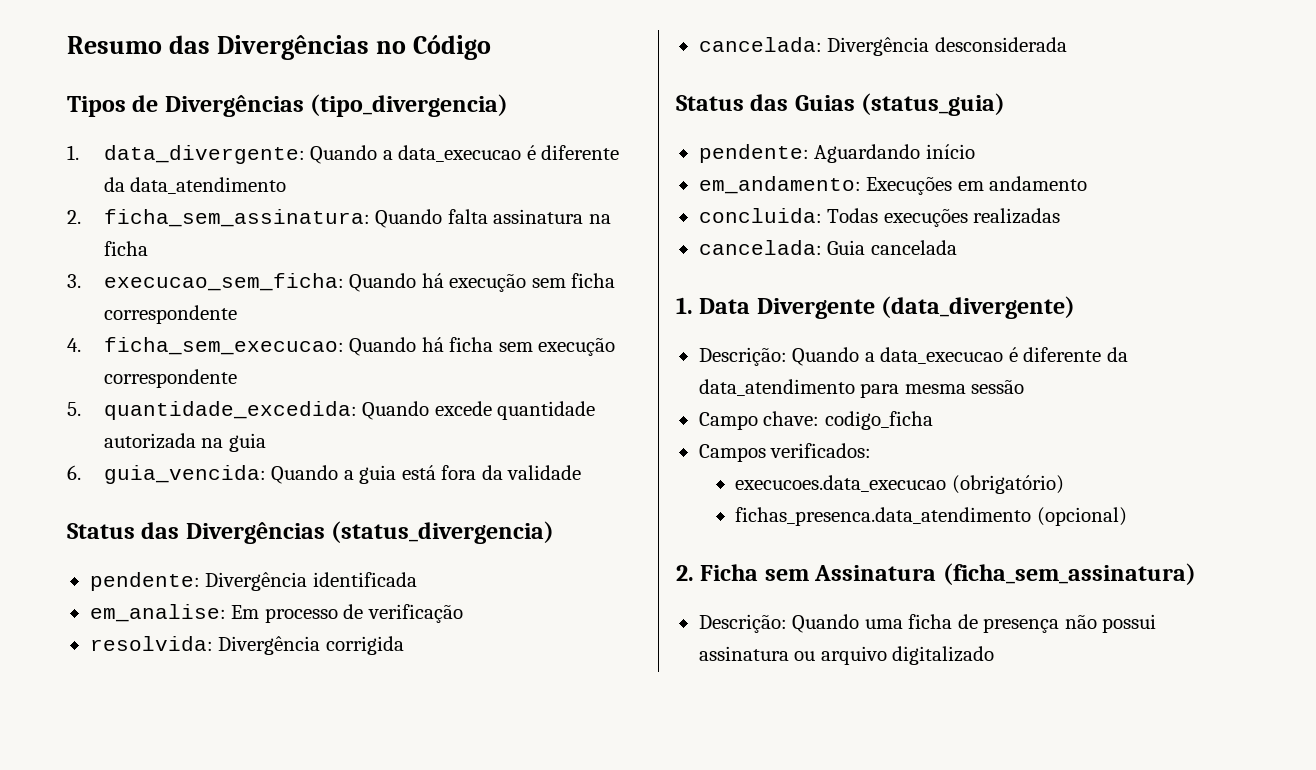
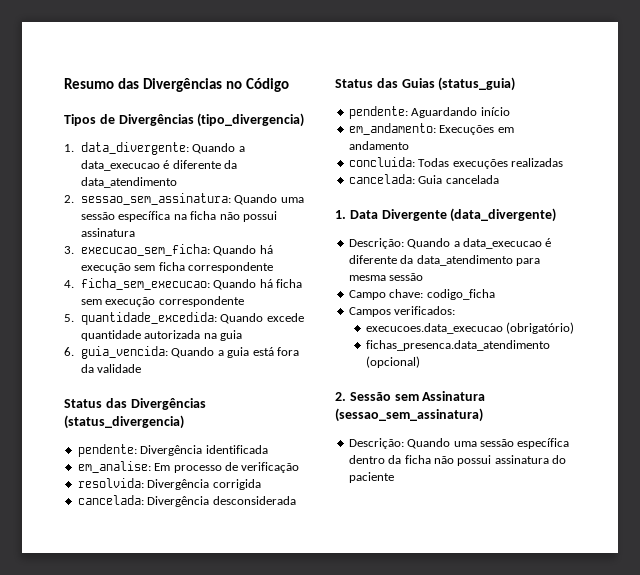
[103,209,584,228] ficha_sem_assinatura: Quando falta assinatura -> [81,193,304,205] [81,211,171,222] sessao_sem_assinatura: Quando uma sessão específica
(148, 248) none -> [219,211,277,222] [81,228,136,237] não possui assinatura
[700,564,759,581] Ficha -> [349,392,391,401] Sessão
[942,563,1196,585] (ficha_sem_assinatura) -> [335,408,483,422] (sessao_sem_assinatura)
[908,614,1157,633] [698,646,995,665] ficha de presença não possui assinatura ou arquivo digitalizado -> [479,438,570,449] [348,455,566,466] [348,472,394,483] sessão específica dentro da ficha não possui assinatura do paciente

